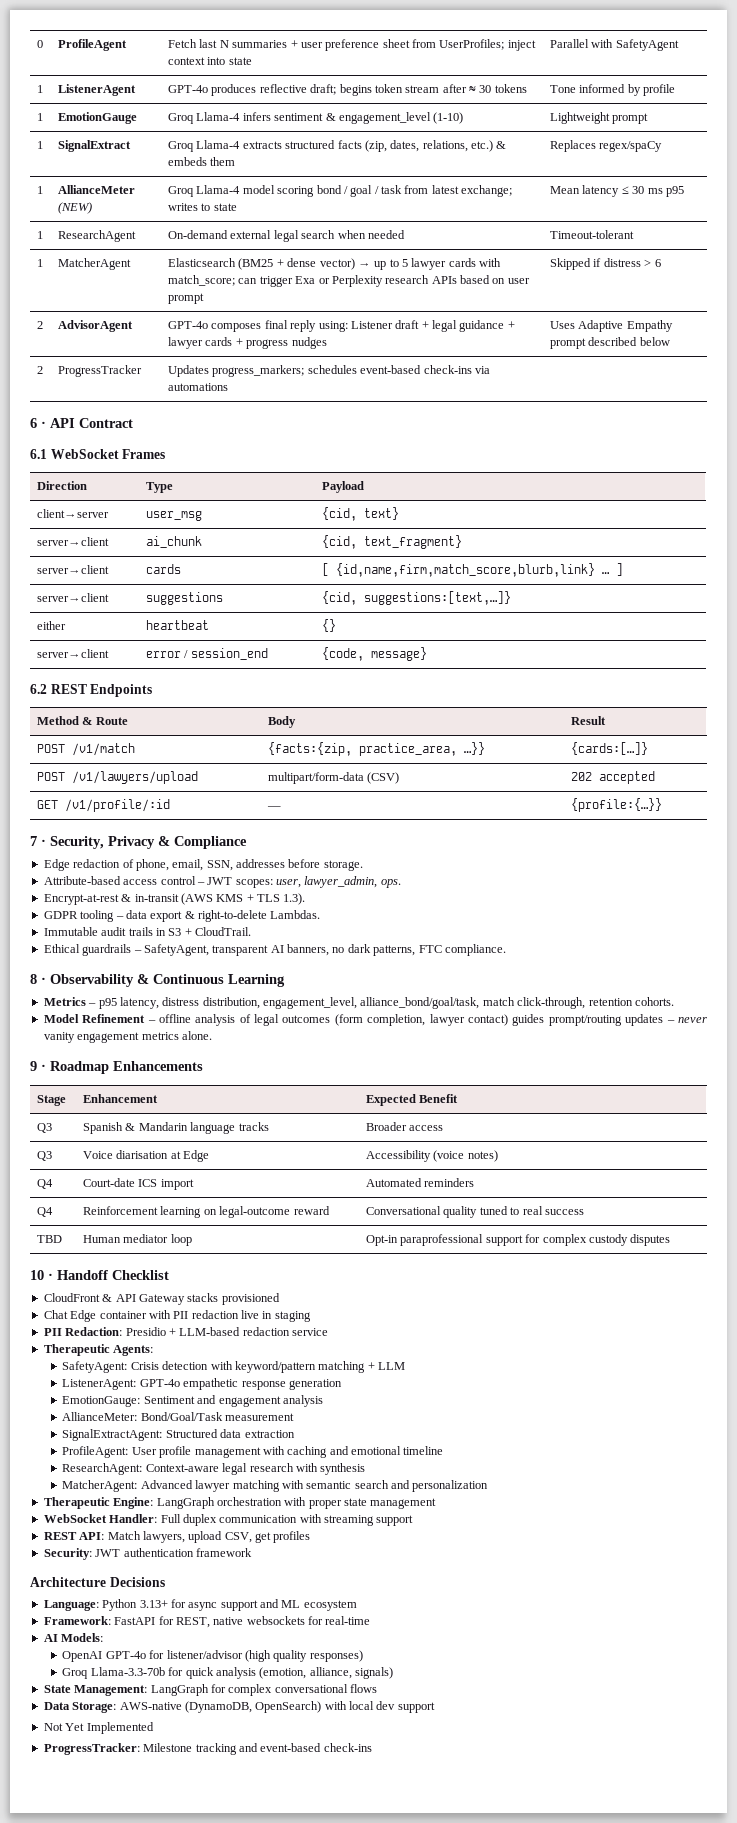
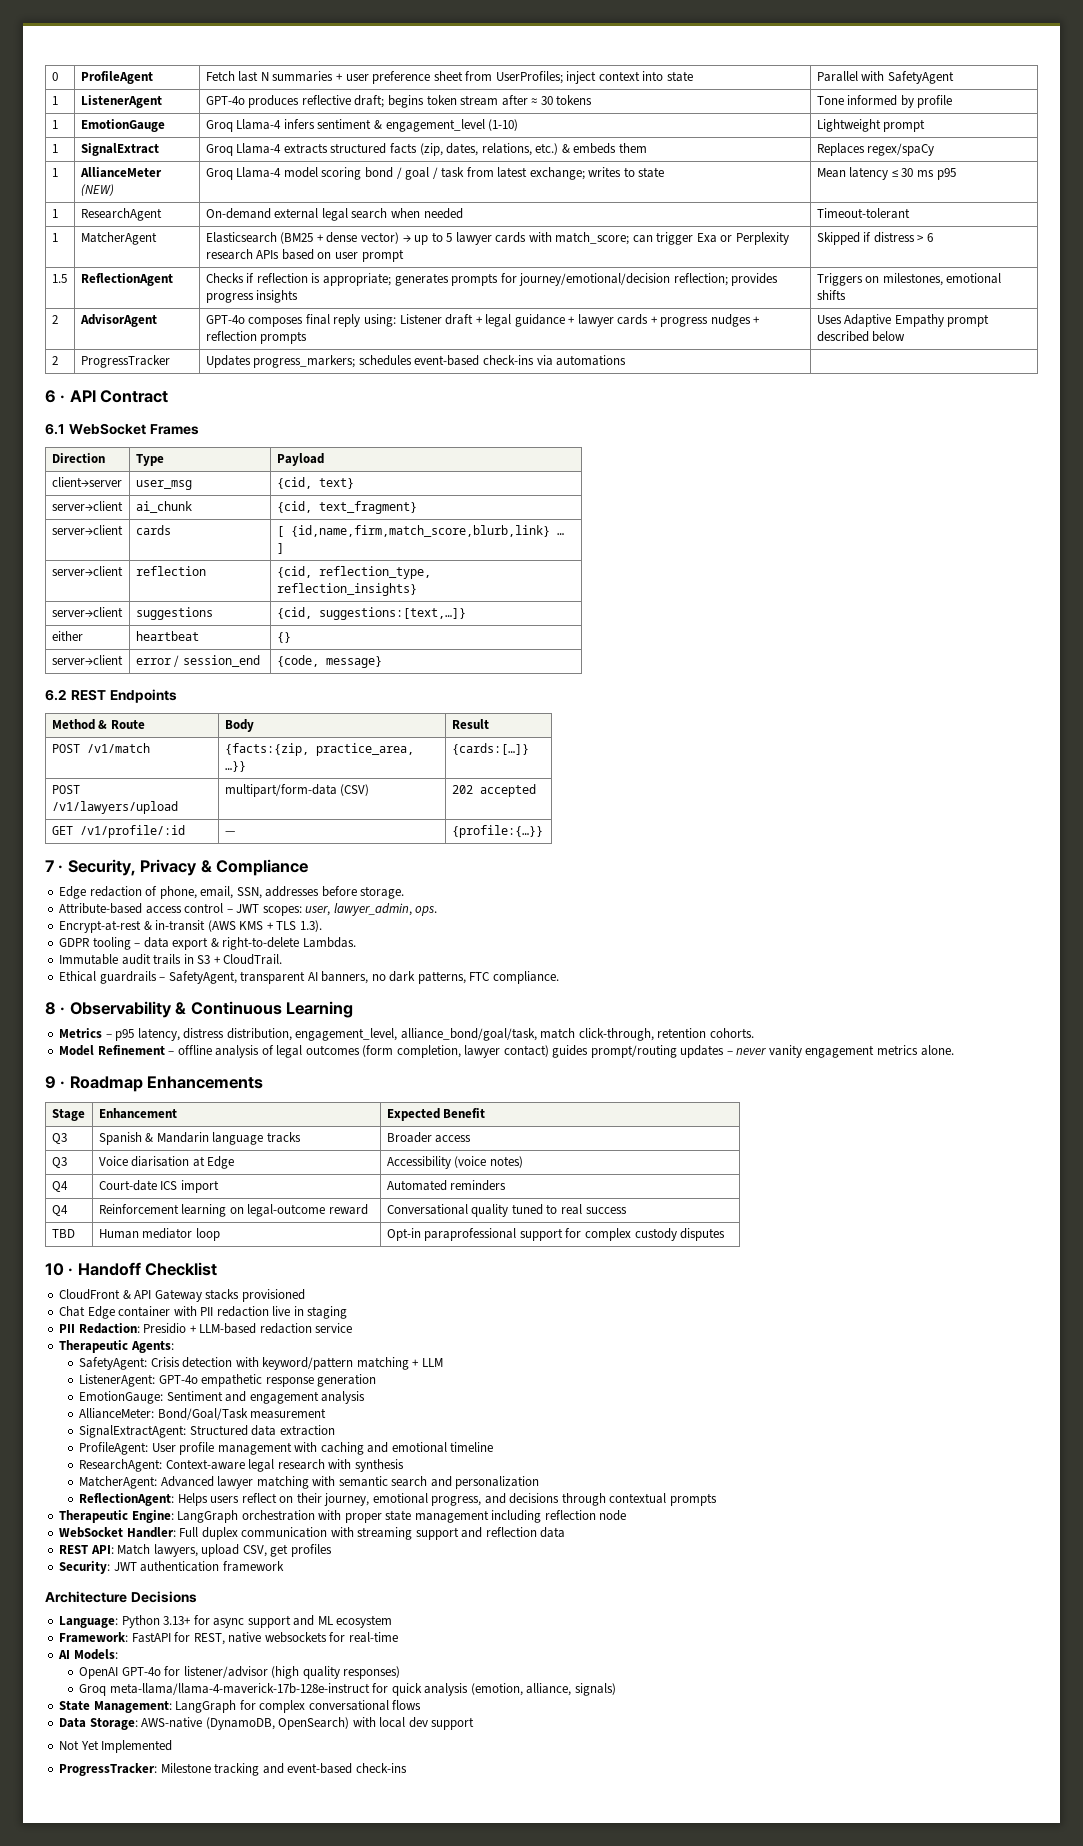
(661, 263) none -> [51,274,67,283] [80,273,173,286] [205,273,779,286] [205,290,299,303] [816,273,1002,286] [816,290,846,300] // 1.5 | ReflectionAgent | Checks if reflection is appropriate; generates prompts for journey/emotional/decision reflection; provides progress insights | Triggers on milestones, emotional shifts
(327, 343) none -> [753,316,761,324] [205,331,308,344] + reflection prompts
(624, 569) none -> [51,566,123,577] [135,566,206,576] [276,566,431,579] [276,583,417,596] // server→client | reflection | {cid, reflection_type, reflection_insights}
(489, 1486) none -> [79,1493,717,1506] // ReflectionAgent: Helps users reflect on their journey, emotional progress, and decisions through contextual prompts
(437, 1503) none -> [491,1510,627,1523] including reflection node
(414, 1520) none -> [461,1527,566,1538] and reflection data
[90,1667,165,1676] Llama-3.3-70b -> [109,1683,370,1695] meta-llama/llama-4-maverick-17b-128e-instruct

